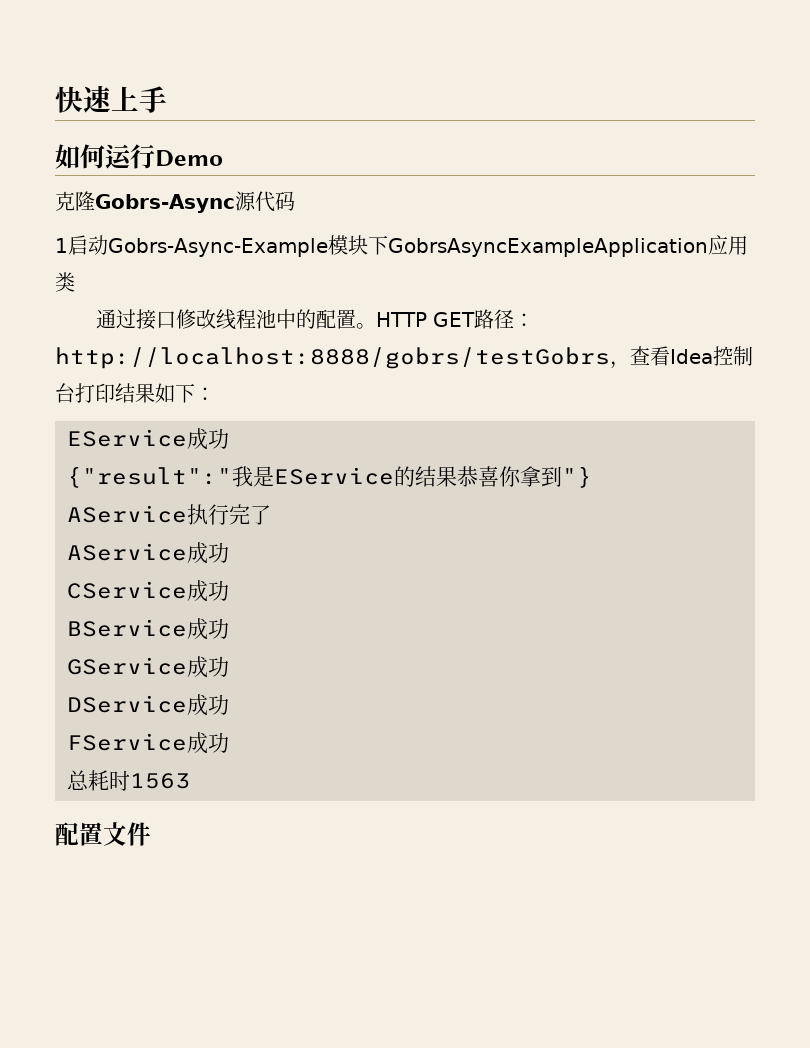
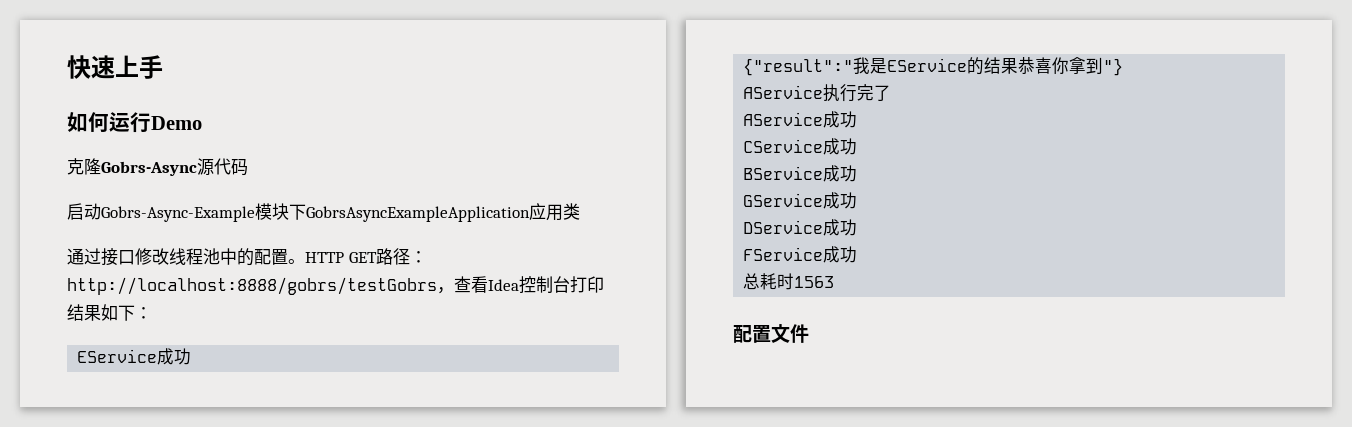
[55,238,68,253] 1 -> (248, 167) none

